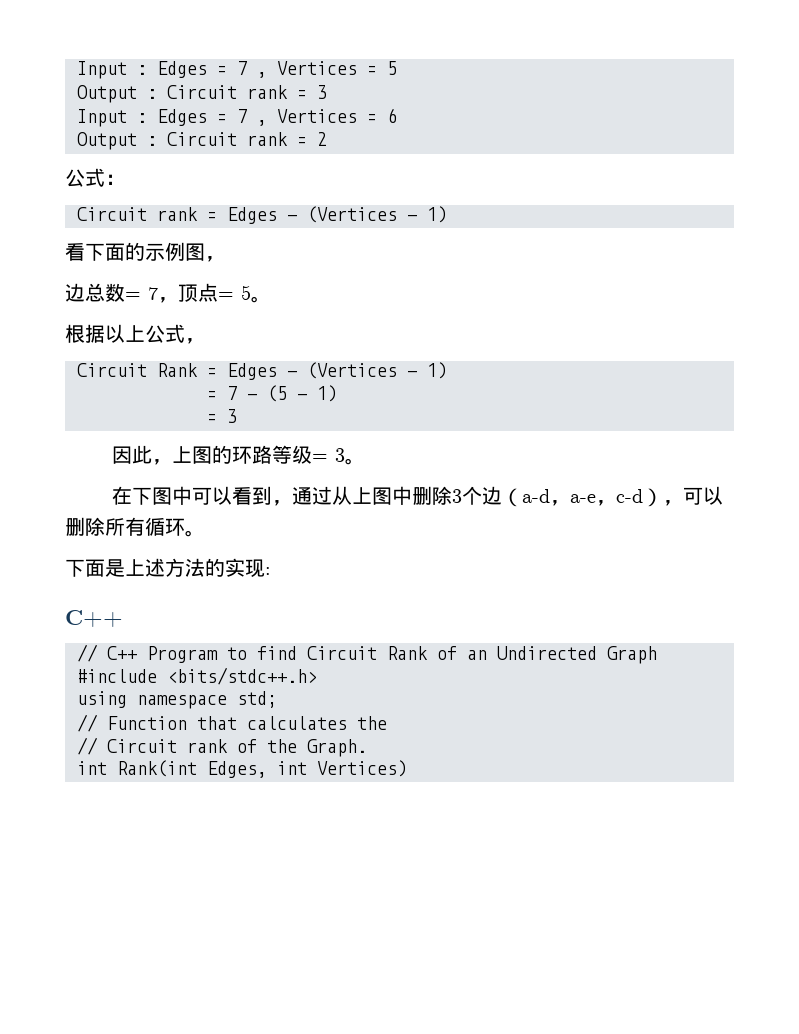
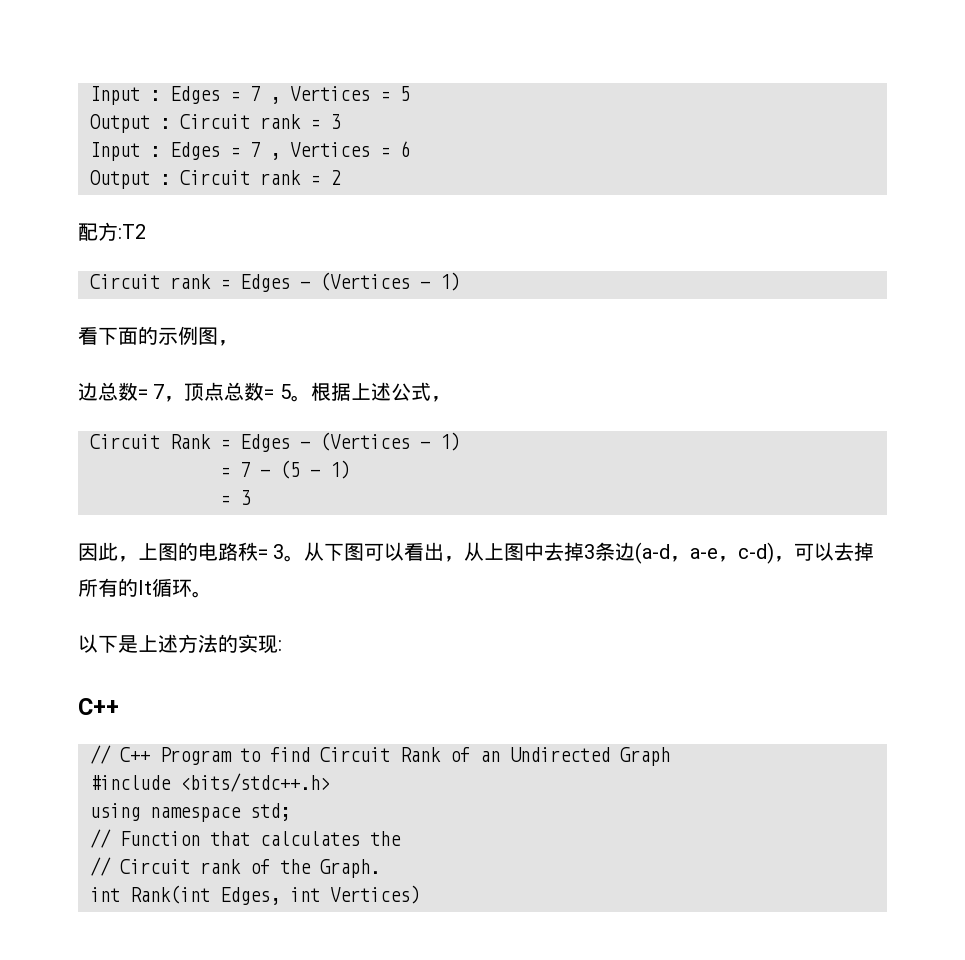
[65,168,125,187] 公式： -> [78,222,146,241] 配方:T2
(218, 292) none -> [224,382,265,401] 总数
[65,324,145,343] // 根据以上 -> [310,382,391,401] 根据上述
[232,445,313,464] 环路等级 -> [198,542,258,561] 电路秩
[112,486,724,507] [65,517,145,536] // 在下图中可以看到，通过从上图中删除3个边（a-d，a-e，c-d），可以删除所有 -> [304,542,875,564] [78,578,152,597] 从下图可以看出，从上图中去掉3条边(a-d，a-e，c-d)，可以去掉所有的It
[65,559,105,577] 下面 -> [78,634,118,653] 以下

